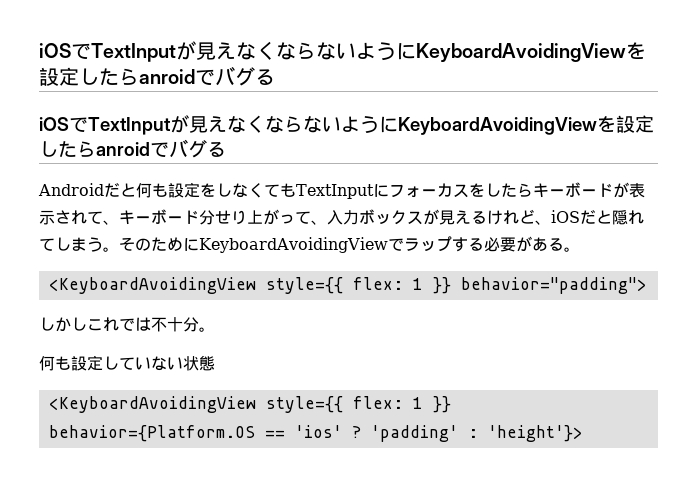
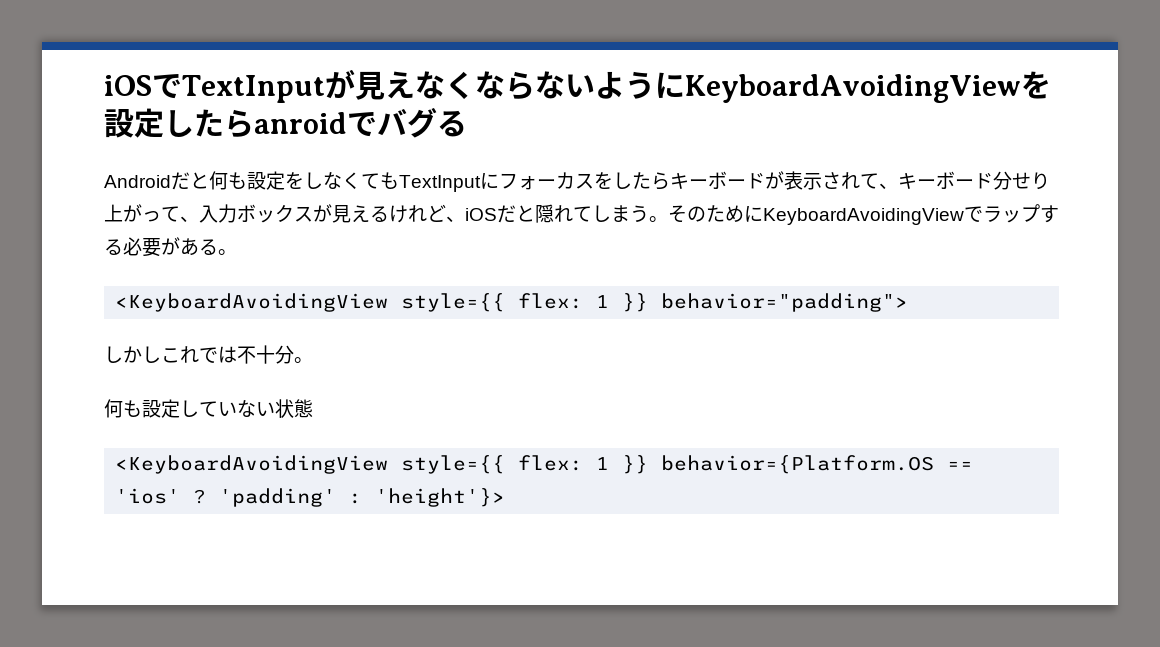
[39,115,654,135] [39,139,226,158] // iOSでTextInputが見えなくならないようにKeyboardAvoidingViewを設定したらanroidでバグる -> (467, 123) none

